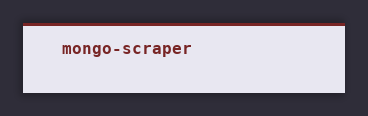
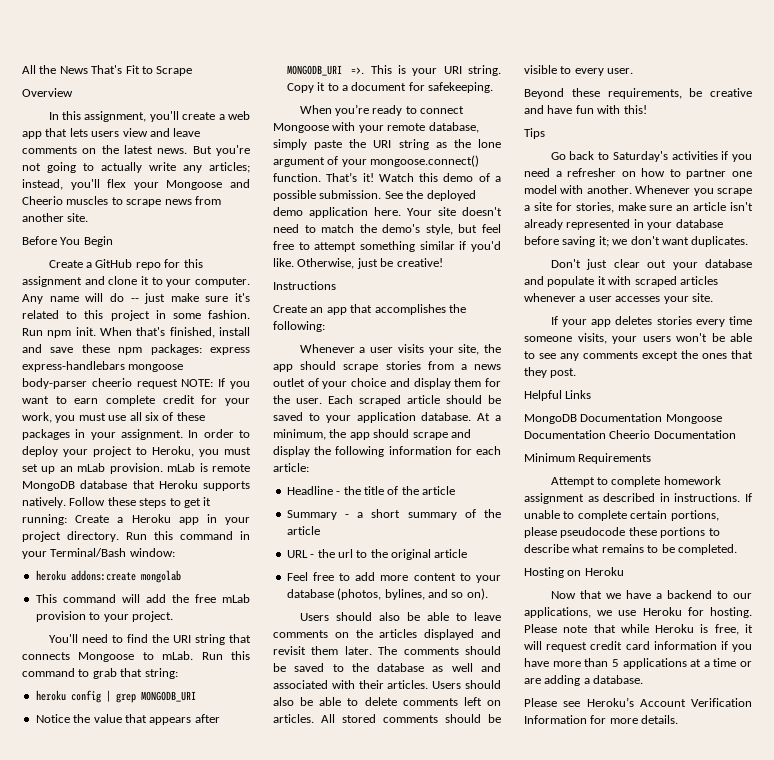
[62,45,192,57] mongo-scraper -> [22,65,193,76] [22,88,73,97] [48,111,250,122] [22,128,201,139] [22,145,251,156] [22,162,250,173] [22,179,250,190] [22,196,221,207] [22,213,89,222] [22,236,113,247] [48,259,203,270] [22,276,250,287] [22,293,250,304] [22,310,250,321] [22,327,250,338] [22,344,250,355] [22,361,184,372] [22,378,251,389] [22,395,250,406] [22,412,205,423] [22,429,251,440] [22,446,251,457] [22,463,250,474] [22,480,250,491] [22,497,212,508] [22,514,250,525] [22,531,250,542] [22,548,175,559] [35,570,181,583] [35,594,250,603] [35,611,173,622] [48,634,251,645] [22,651,251,662] [22,668,178,679] [35,690,196,703] [35,714,220,725] [286,65,501,76] [286,82,493,93] [299,104,465,116] [273,122,479,133] [273,139,501,150] [273,155,480,167] [273,172,501,182] [273,190,476,201] [273,207,502,218] [273,224,501,235] [273,241,501,252] [273,258,443,269] [273,281,336,290] [273,304,466,315] [273,321,325,332] [299,344,501,355] [273,361,501,372] [273,378,501,389] [273,395,501,406] [273,412,501,423] [273,429,471,440] [273,446,501,457] [273,463,309,472] [286,486,455,495] [286,509,501,520] [286,526,320,535] [286,549,468,560] [286,572,501,583] [286,588,488,600] [299,612,501,621] [273,629,501,640] [273,646,501,655] [273,663,501,672] [273,680,501,689] [273,697,501,706] [273,714,501,723] [524,65,634,76] [524,88,752,99] [524,105,647,114] [524,128,545,139] [550,151,752,162] [524,168,752,179] [524,185,752,196] [524,202,753,213] [524,219,723,230] [524,236,749,247] [550,259,752,270] [524,276,718,287] [524,293,713,304] [550,316,752,327] [524,333,752,344] [524,350,753,361] [524,367,577,378] [524,390,592,401] [524,413,722,424] [524,430,736,439] [524,453,652,464] [550,476,721,487] [524,493,752,504] [524,510,719,521] [524,527,720,538] [524,544,737,555] [524,567,624,578] [550,590,752,599] [524,607,752,618] [524,624,753,635] [524,641,752,652] [524,658,752,669] [524,675,644,686] [524,697,752,707] [524,715,679,724] All the News That's Fit to Scrape // Overview // In this assignment, you'll create a web app that lets users view and leave comments on the latest news. But you're not going to actually write any articles; instead, you'll flex your Mongoose and Cheerio muscles to scrape news from another site. // Before You Begin // Create a GitHub repo for this assignment and clone it to your computer. Any name will do -- just make sure it's related to this project in some fashion. Run npm init. When that's finished, install and save these npm packages: express express-handlebars mongoose body-parser cheerio request NOTE: If you want to earn complete credit for your work, you must use all six of these packages in your assignment. In order to deploy your project to Heroku, you must set up an mLab provision. mLab is remote MongoDB database that Heroku supports natively. Follow these steps to get it running: Create a Heroku app in your project directory. Run this command in your Terminal/Bash window: // heroku addons:create mongolab // This command will add the free mLab provision to your project. // You'll need to find the URI string that connects Mongoose to mLab. Run this command to grab that string: // heroku config | grep MONGODB_URI // Notice the value that appears after MONGODB_URI =>. This is your URI string. Copy it to a document for safekeeping. // When you’re ready to connect Mongoose with your remote database, simply paste the URI string as the lone argument of your mongoose.connect() function. That’s it! Watch this demo of a possible submission. See the deployed demo application here. Your site doesn't need to match the demo's style, but feel free to attempt something similar if you'd like. Otherwise, just be creative! // Instructions // Create an app that accomplishes the following: // Whenever a user visits your site, the app should scrape stories from a news outlet of your choice and display them for the user. Each scraped article should be saved to your application database. At a minimum, the app should scrape and display the following information for each article: // Headline - the title of the article // Summary - a short summary of the article // URL - the url to the original article // Feel free to add more content to your database (photos, bylines, and so on). // Users should also be able to leave comments on the articles displayed and revisit them later. The comments should be saved to the database as well and associated with their articles. Users should also be able to delete comments left on articles. All stored comments should be visible to every user. // Beyond these requirements, be creative and have fun with this! // Tips // Go back to Saturday's activities if you need a refresher on how to partner one model with another. Whenever you scrape a site for stories, make sure an article isn't already represented in your database before saving it; we don't want duplicates. // Don't just clear out your database and populate it with scraped articles whenever a user accesses your site. // If your app deletes stories every time someone visits, your users won't be able to see any comments except the ones that they post. // Helpful Links // MongoDB Documentation Mongoose Documentation Cheerio Documentation // Minimum Requirements // Attempt to complete homework assignment as described in instructions. If unable to complete certain portions, please pseudocode these portions to describe what remains to be completed. // Hosting on Heroku // Now that we have a backend to our applications, we use Heroku for hosting. Please note that while Heroku is free, it will request credit card information if you have more than 5 applications at a time or are adding a database. // Please see Heroku’s Account Verification Information for more details.

